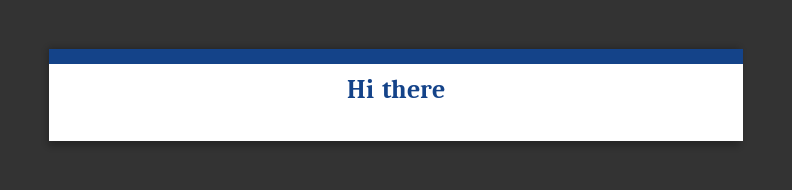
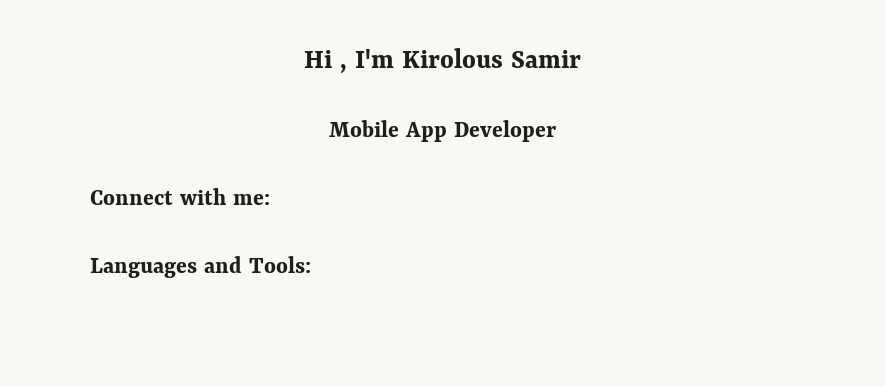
[381,79,445,98] there -> [340,48,581,74] [329,120,556,142] [90,188,270,205] [90,256,311,278] , I'm Kirolous Samir // Mobile App Developer // Connect with me: // Languages and Tools:

